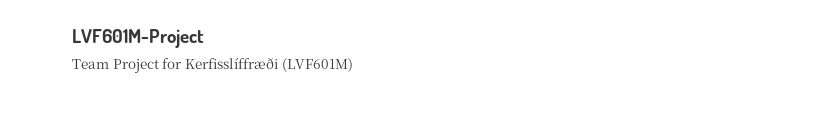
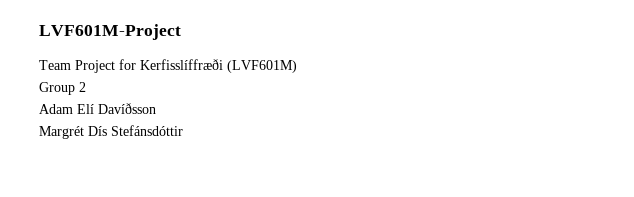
(353, 65) none -> [39,82,86,95] [39,103,156,114] [39,125,183,139] // Group 2 // Adam Elí Davíðsson // Margrét Dís Stefánsdóttir

